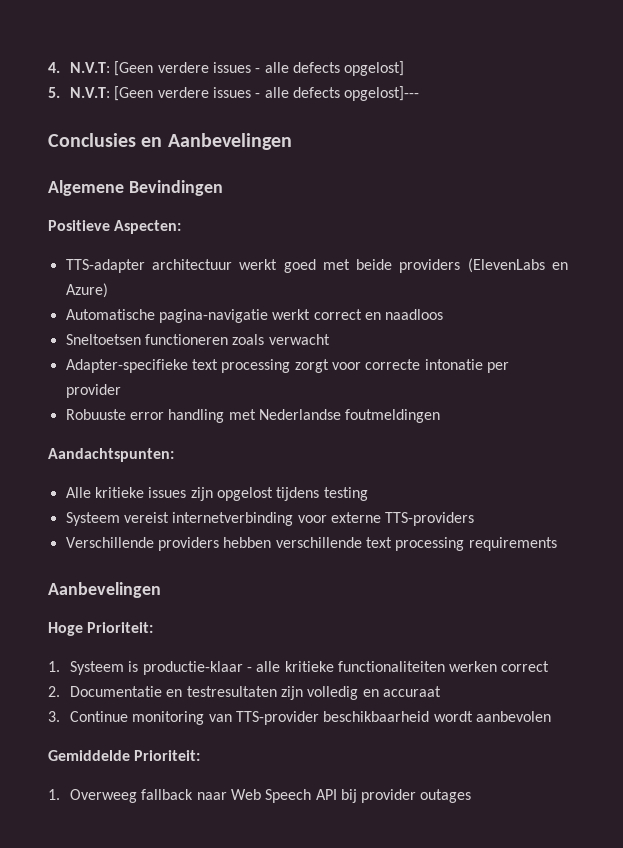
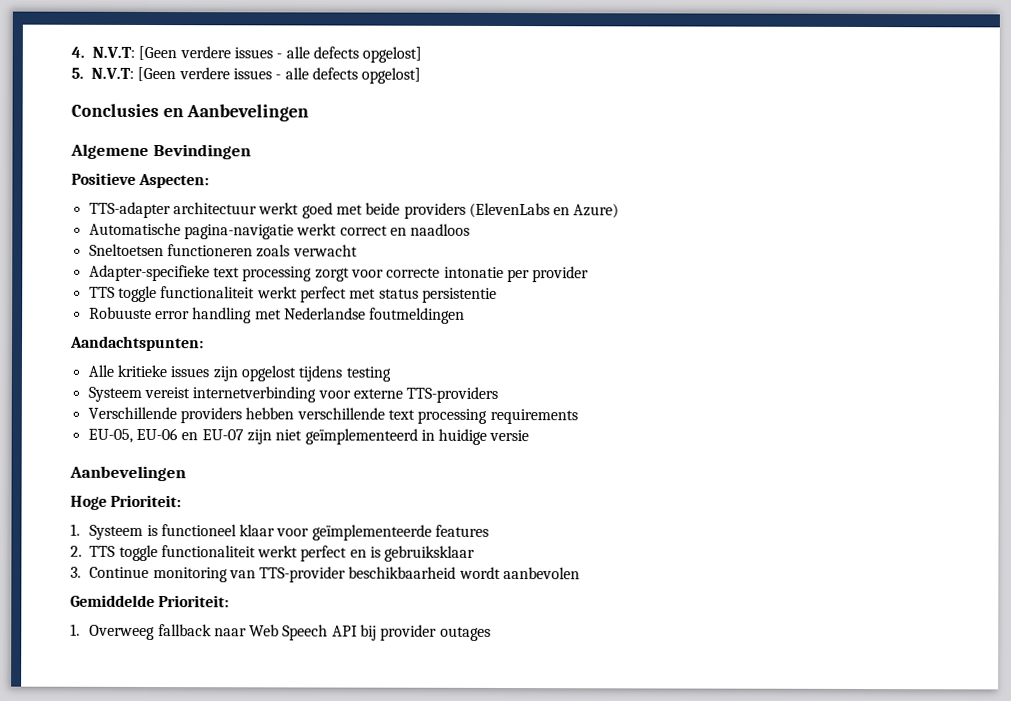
[344,86,420,101] opgelost]--- -> [361,67,422,84] opgelost]
(121, 391) none -> [88,285,497,303] // TTS toggle functionaliteit werkt perfect met status persistentie
(557, 544) none -> [87,427,530,445] // EU-05, EU-06 en EU-07 zijn niet geïmplementeerd in huidige versie
[142,661,550,675] [48,686,441,700] productie-klaar - alle kritieke functionaliteiten werken correct // 2. Documentatie en testresultaten zijn volledig en accuraat -> [160,524,490,541] [70,544,476,562] functioneel klaar voor geïmplementeerde features // 2. TTS toggle functionaliteit werkt perfect en is gebruiksklaar

